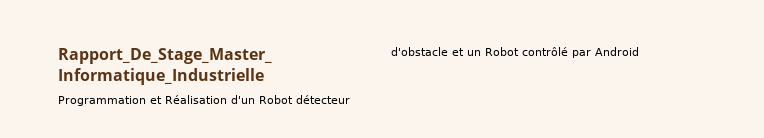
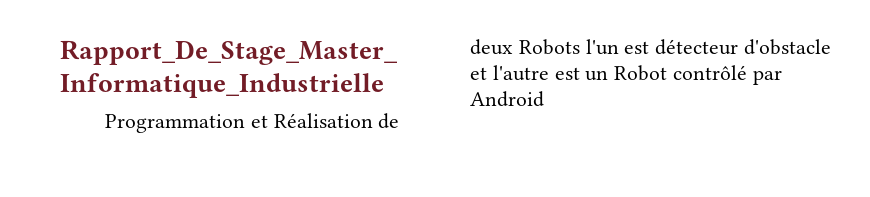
[231,95,293,104] d'un Robot -> [378,113,400,129] [470,39,650,55] de deux Robots l'un est
(464, 52) none -> [492,65,580,81] l'autre est

